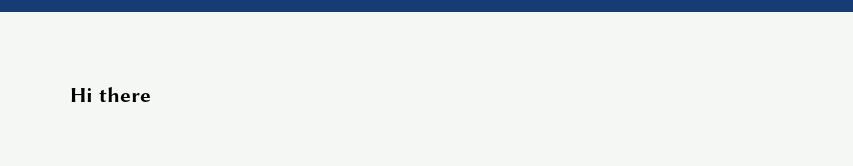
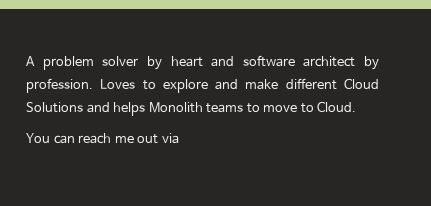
[70,87,151,102] Hi there -> [26,55,379,70] [26,78,379,93] [26,101,357,116] [26,133,179,144] A problem solver by heart and software architect by profession. Loves to explore and make different Cloud Solutions and helps Monolith teams to move to Cloud. // You can reach me out via

